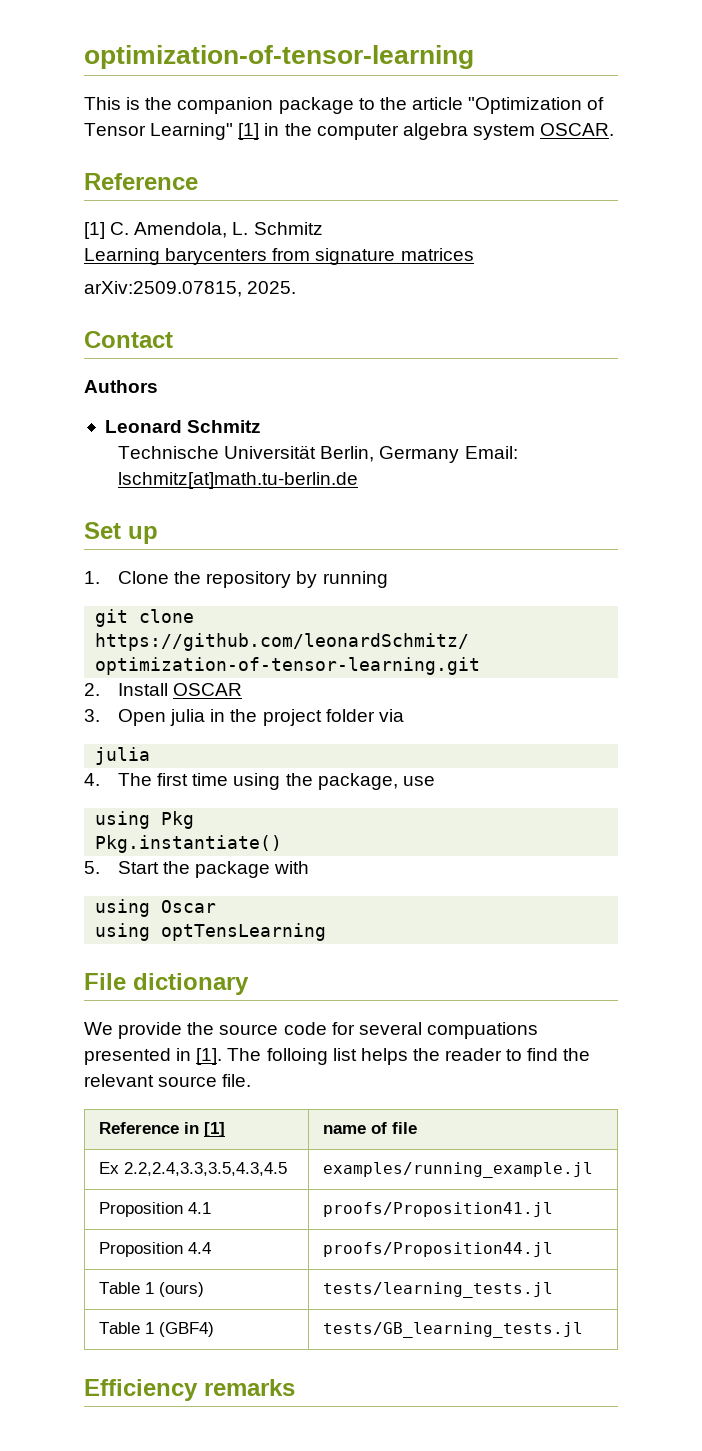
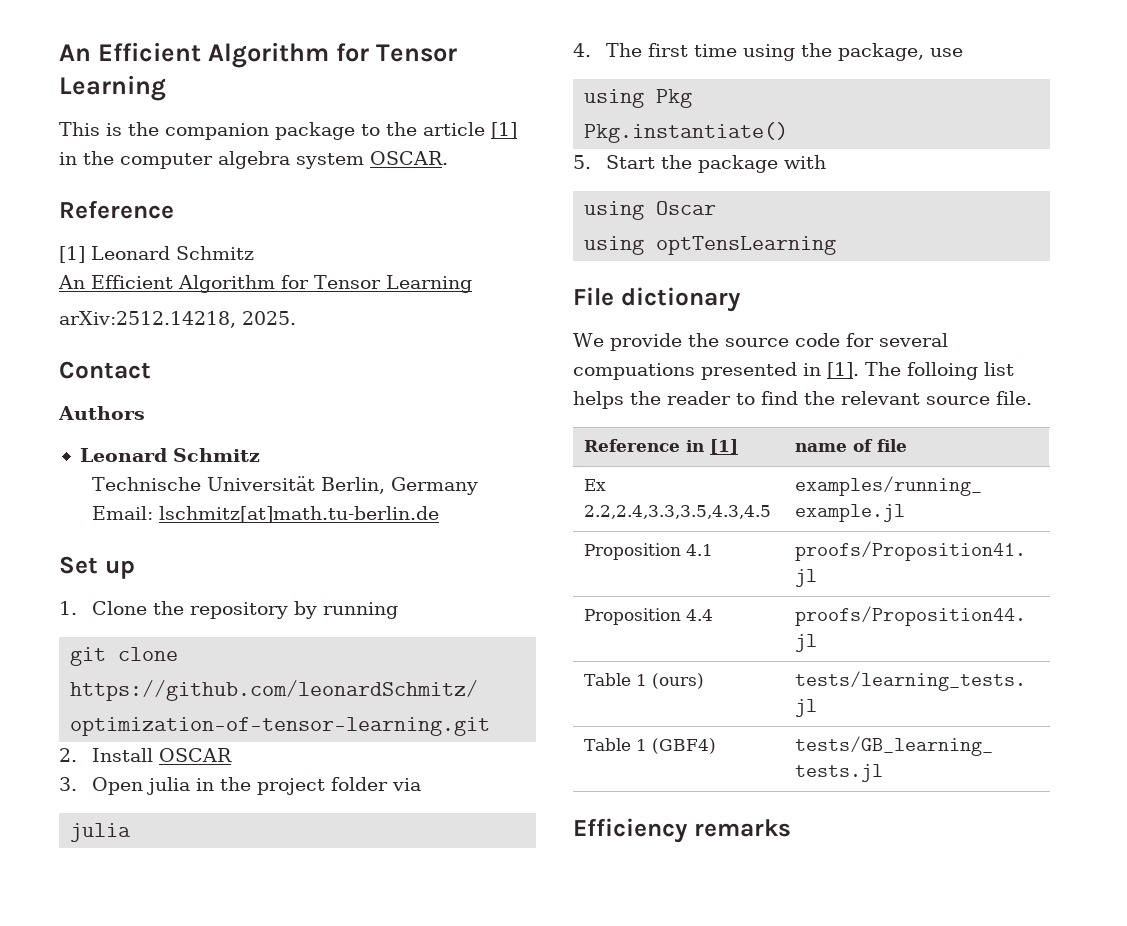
[84,45,474,69] optimization-of-tensor-learning -> [59,42,457,68] [59,75,166,101] An Efficient Algorithm for Tensor Learning
[468,97,605,114] [84,123,234,140] "Optimization of Tensor Learning" -> (485, 129) none
[110,222,323,238] [84,248,474,265] [84,281,242,297] C. Amendola, L. Schmitz // Learning barycenters from signature matrices // arXiv:2509.07815, -> [91,246,254,260] [58,275,472,293] [59,311,236,328] Leonard Schmitz // An Efficient Algorithm for Tensor Learning // arXiv:2512.14218,

